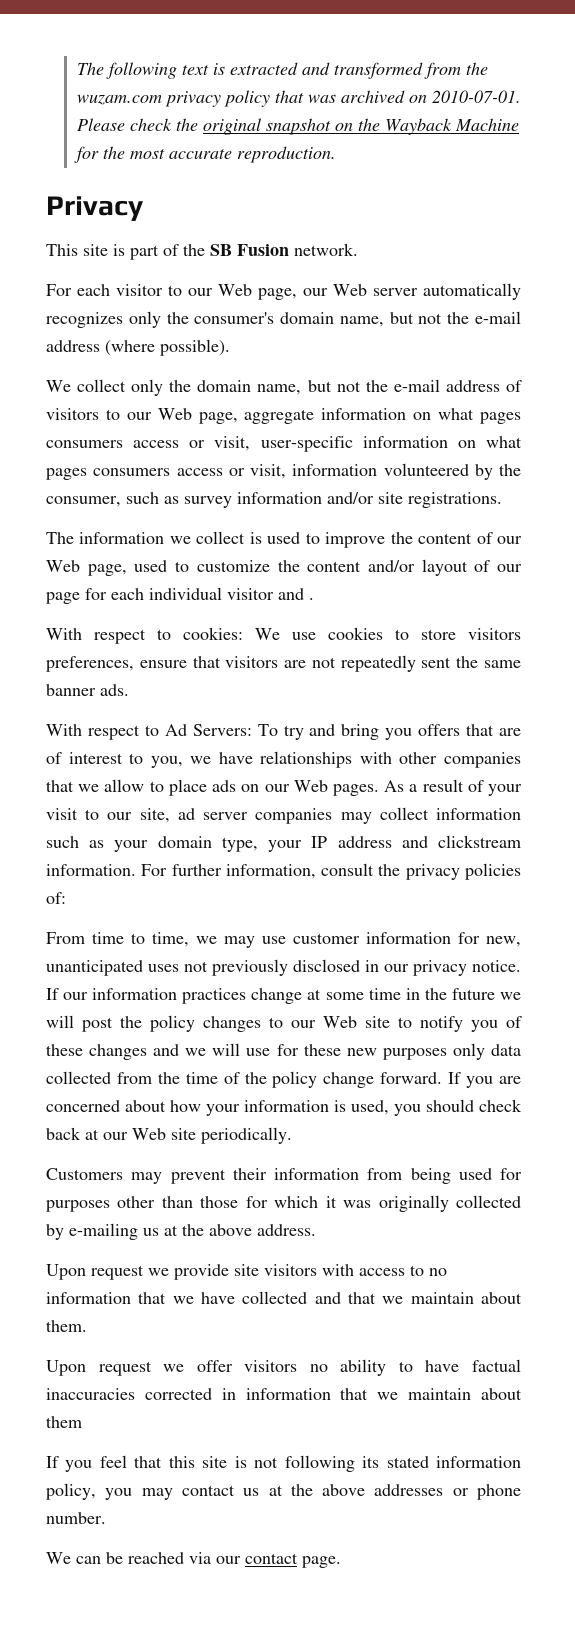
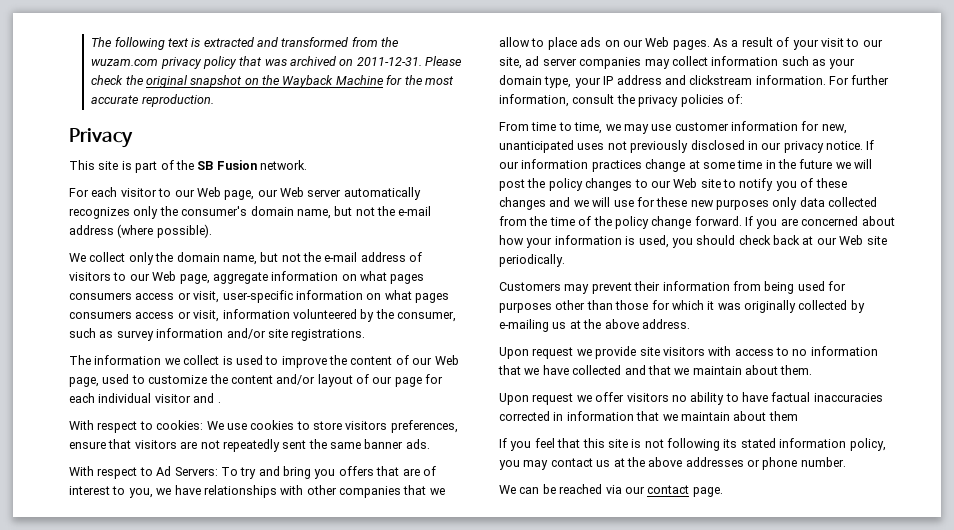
[431,90,521,103] 2010-07-01. -> [356,57,422,66] 2011-12-31.

